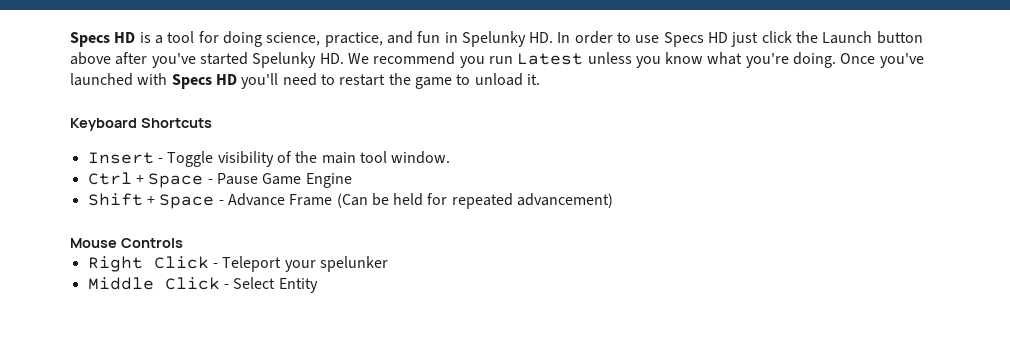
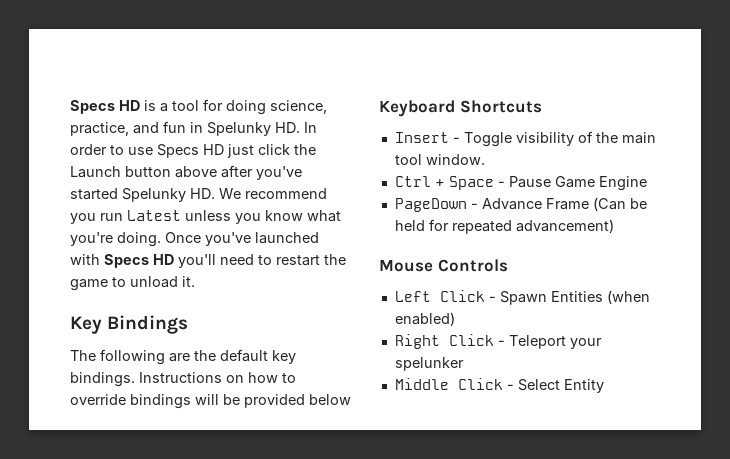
(540, 79) none -> [70,315,189,334] [70,349,296,365] [70,372,296,387] [70,394,351,409] // Key Bindings // The following are the default key bindings. Instructions on how to override bindings will be provided below
[87,193,215,209] Shift + Space -> [394,198,467,212] PageDown
(183, 243) none -> [394,290,650,305] [394,312,455,326] // Left Click - Spawn Entities (when enabled)

